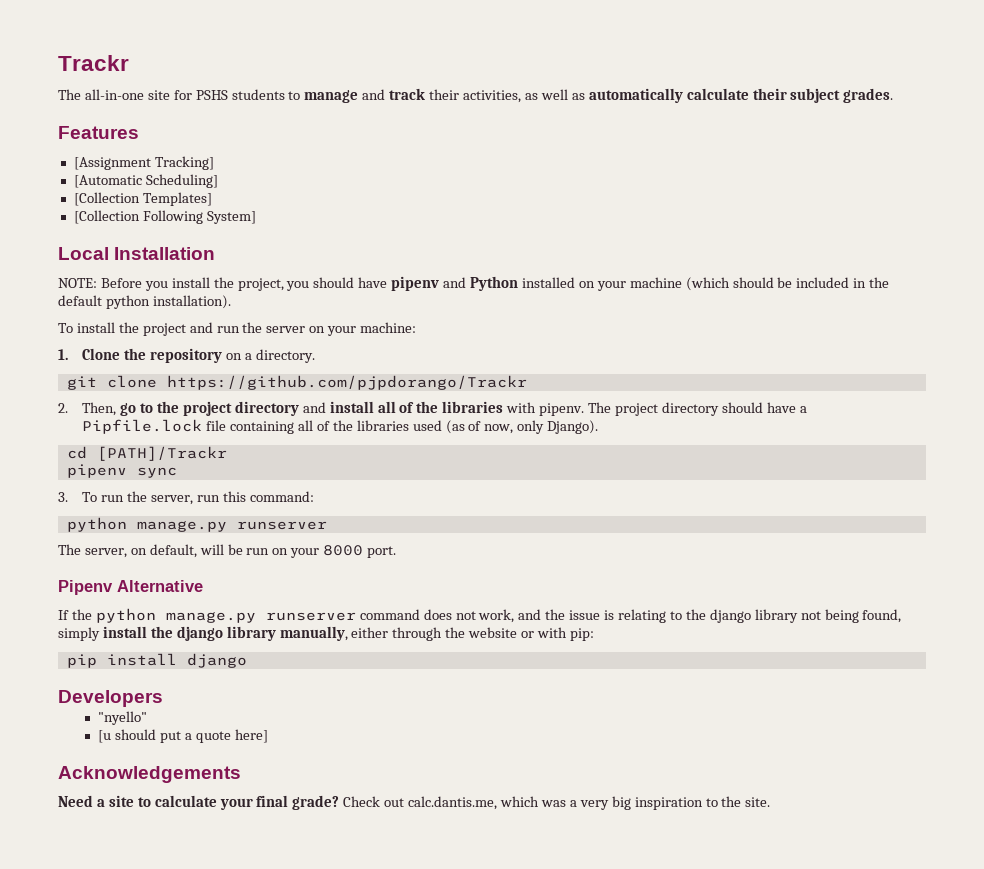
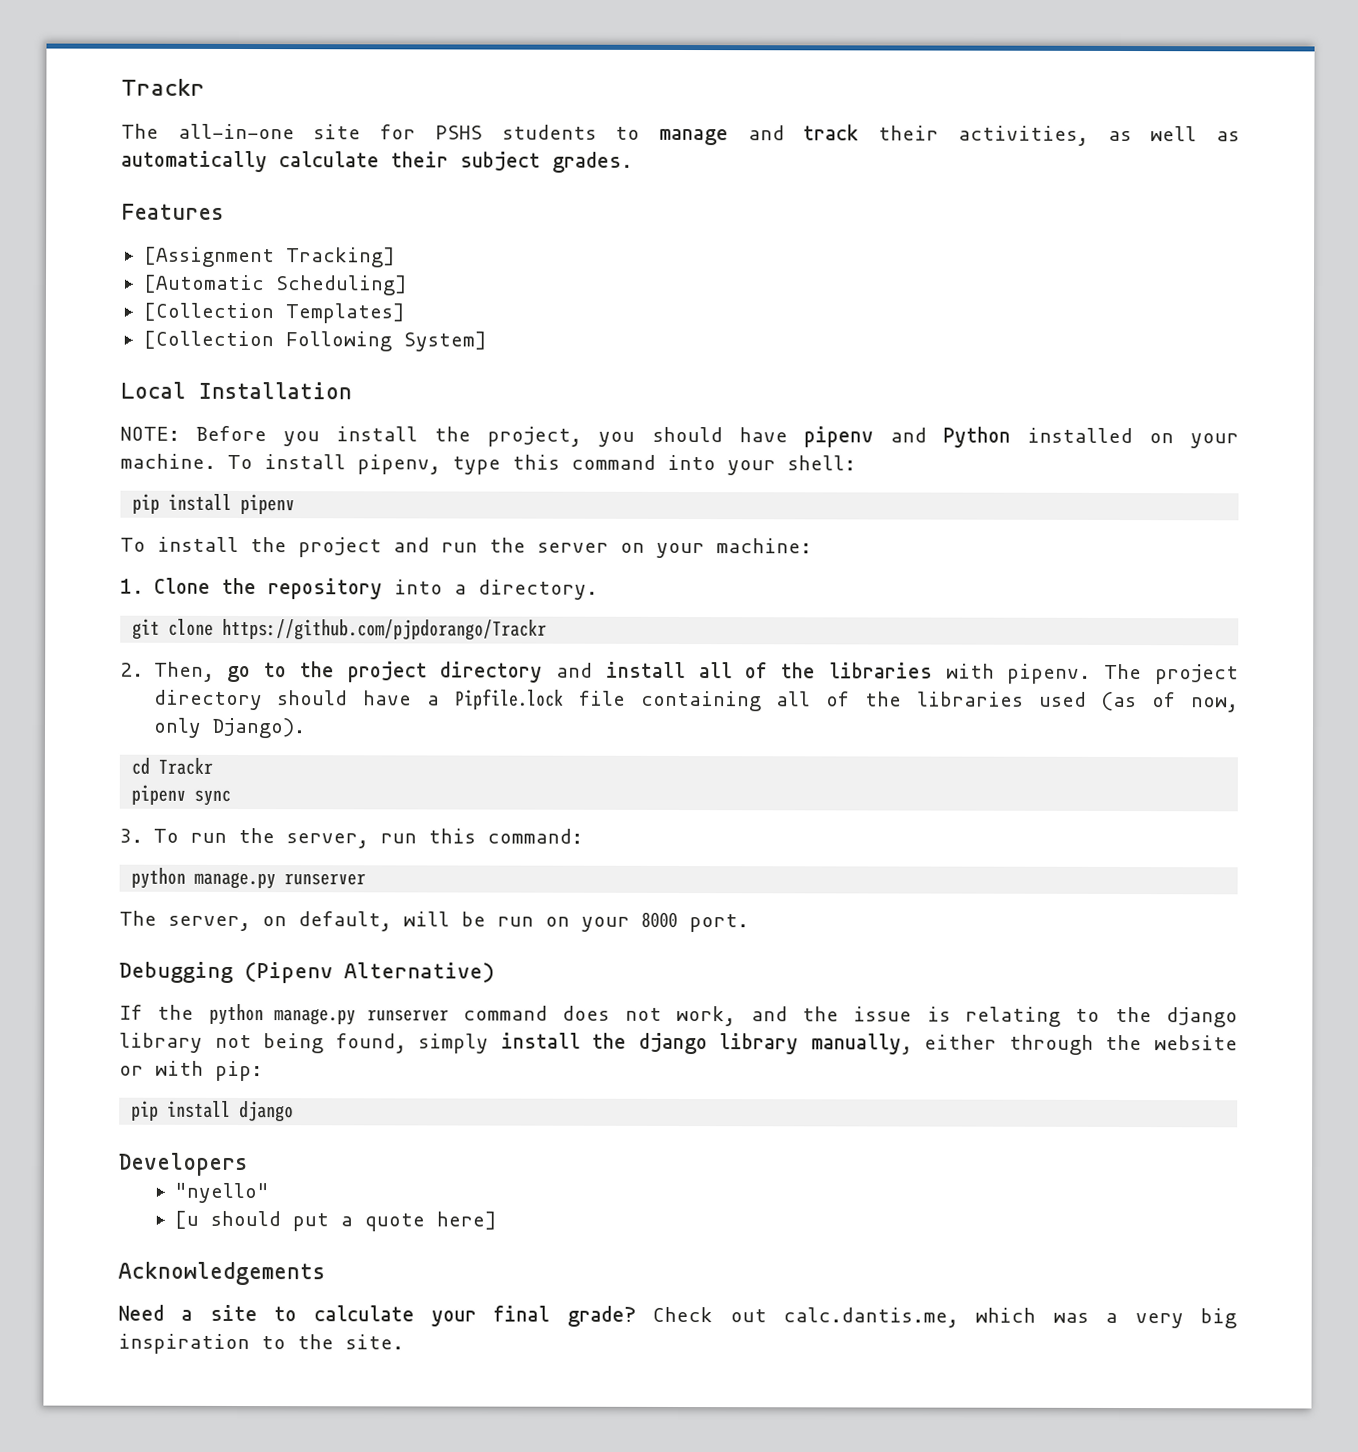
[629,277,890,291] [58,295,231,309] machine (which should be included in the default python installation). -> [120,453,856,476] [132,493,296,515] machine. To install pipenv, type this command into your shell: // pip install pipenv
[225,353,242,360] on -> [393,579,443,595] into
[96,446,227,461] [PATH]/Trackr -> [158,757,214,775] Trackr
[58,580,203,595] Pipenv Alternative -> [119,961,495,984] Debugging (Pipenv Alternative)

